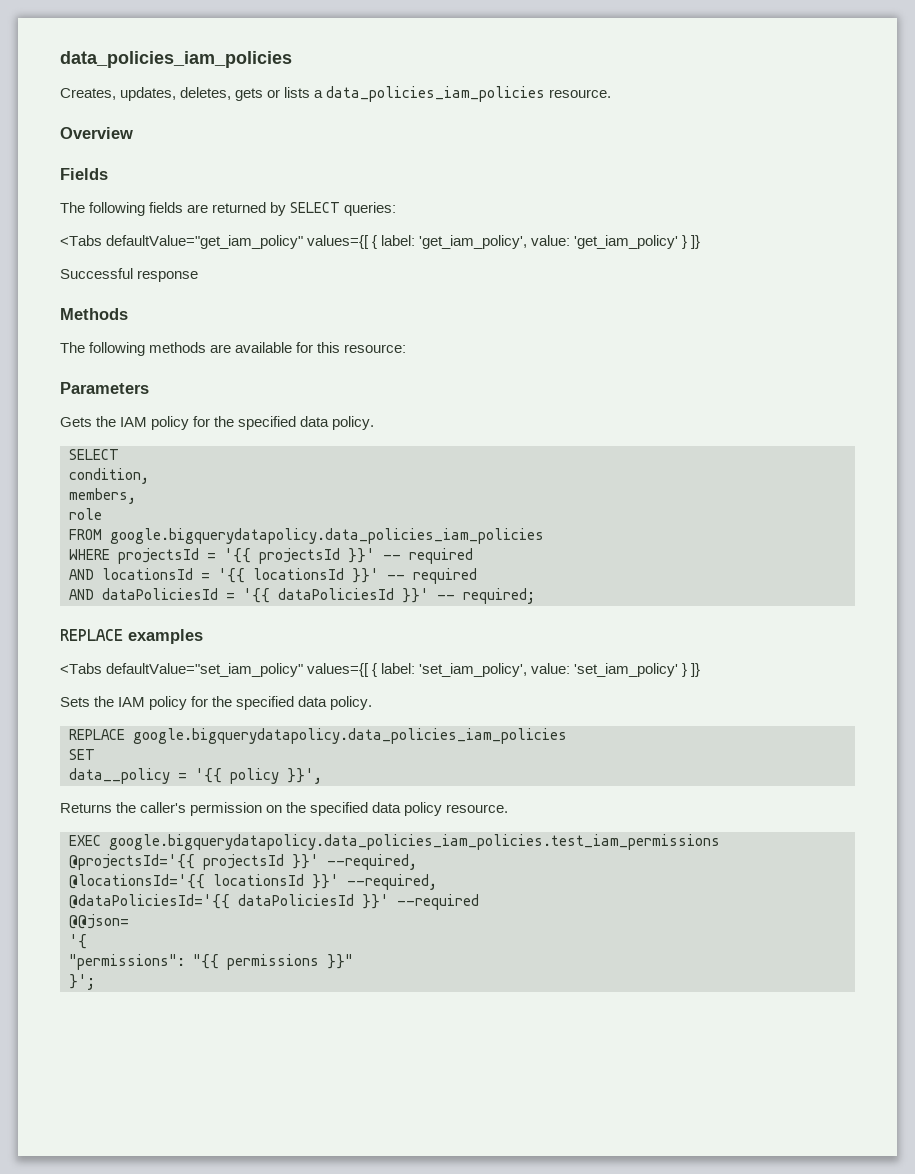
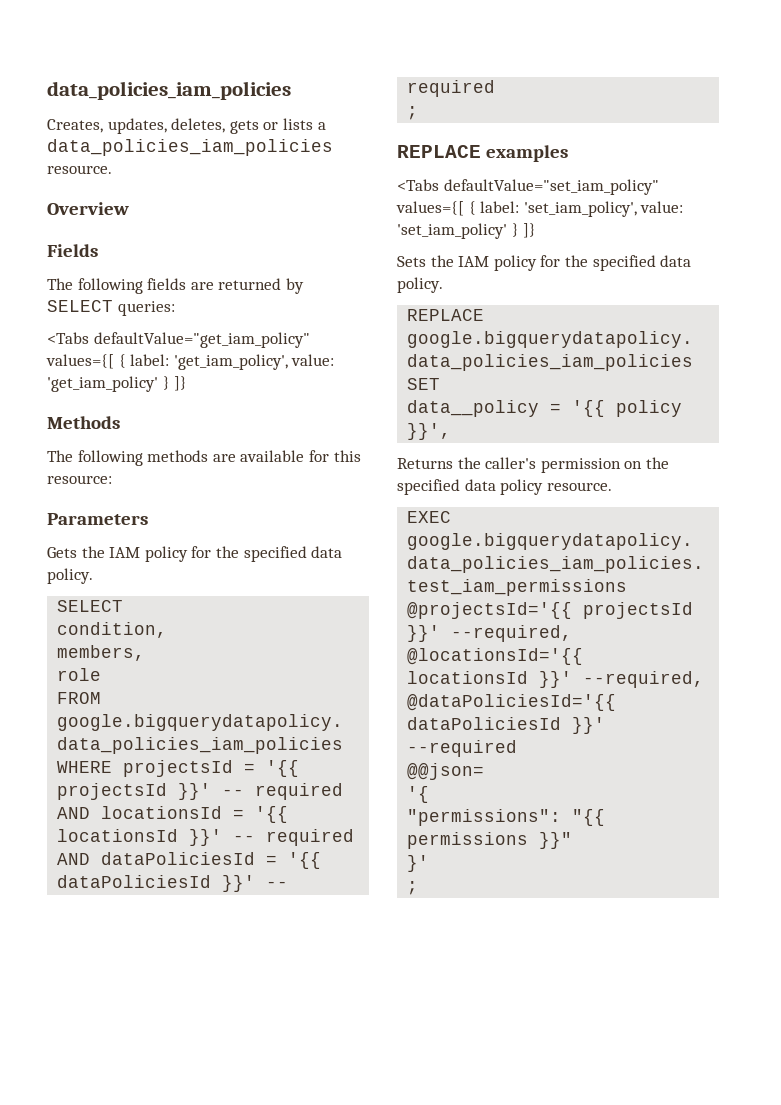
[60,268,199,282] // Successful response -> (188, 383) none
[463,588,535,604] required; -> [407,80,496,97] [407,106,419,120] required // ;
[69,974,95,990] }'; -> [407,855,430,872] [407,881,419,895] }' // ;

